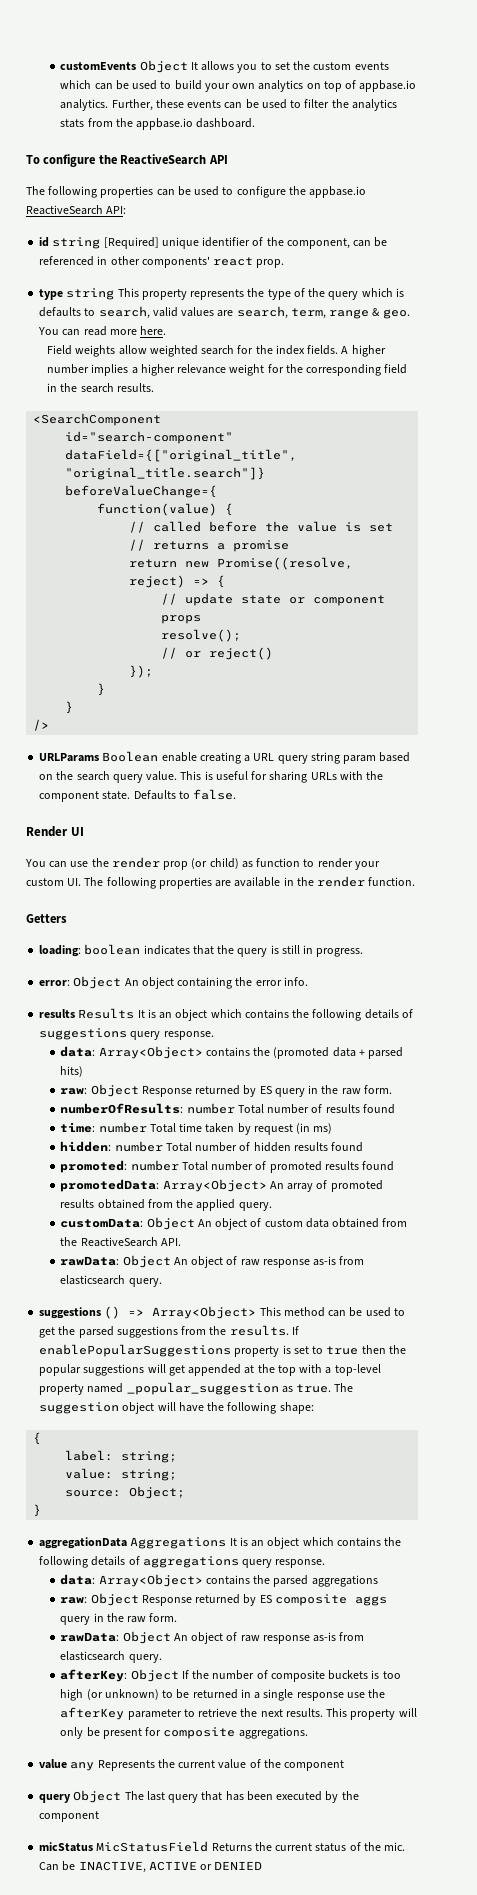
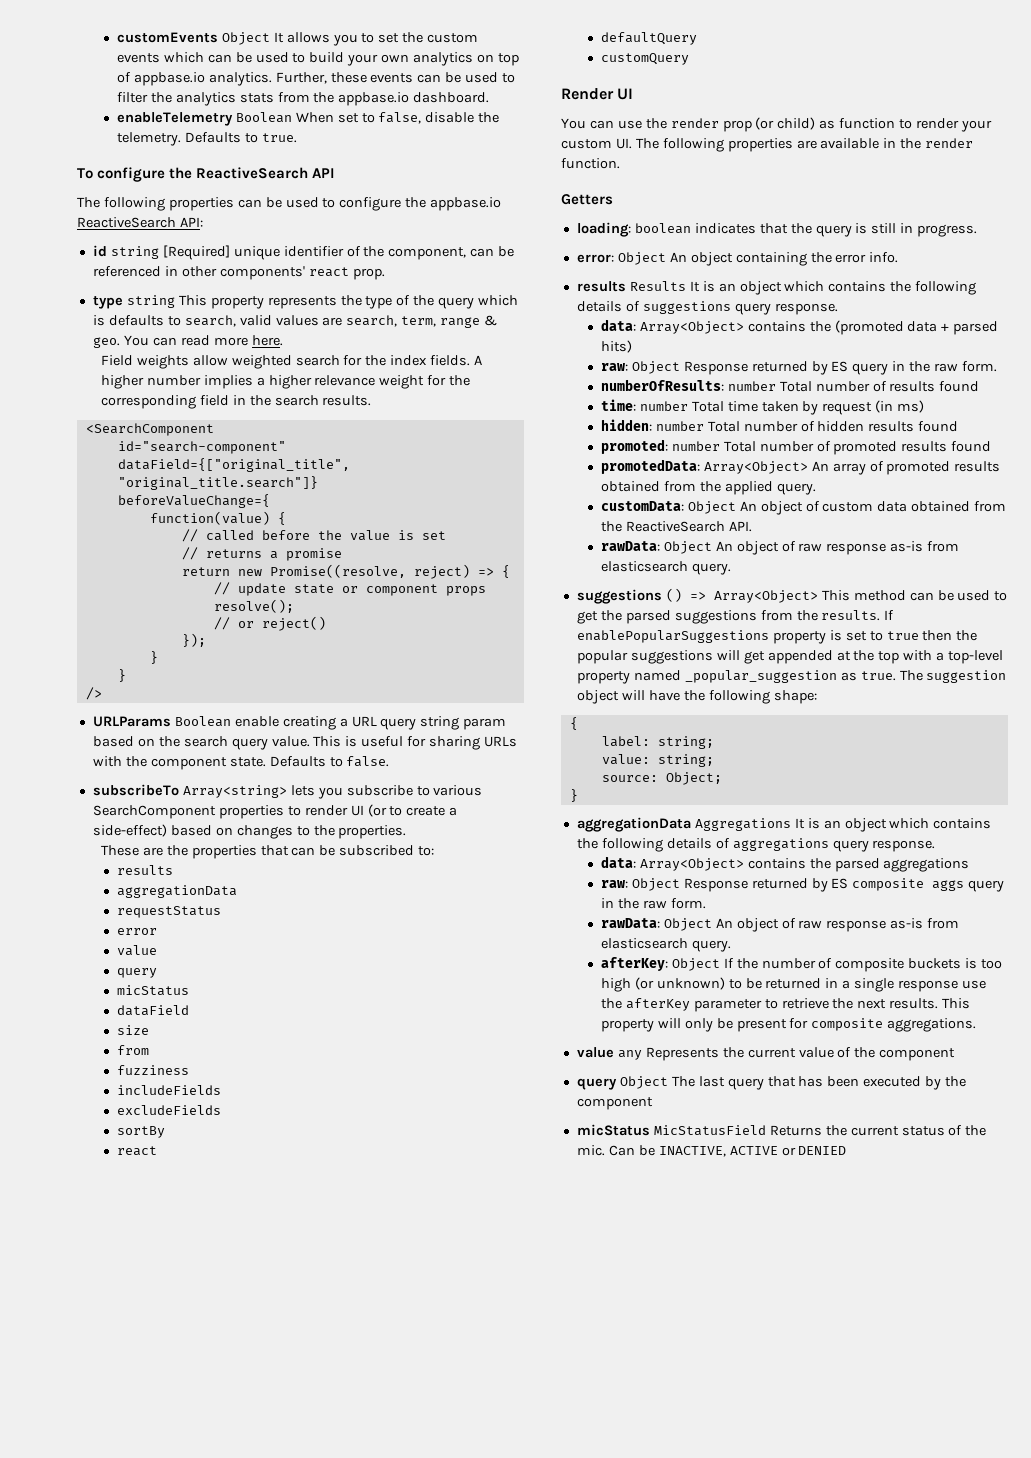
(256, 123) none -> [116,112,500,126] [116,132,297,146] // enableTelemetry Boolean When set to false, disable the telemetry. Defaults to true.
(237, 794) none -> [92,784,483,799] [92,804,458,819] [92,824,407,839] [100,845,435,859] [116,865,173,875] [116,885,237,898] [116,906,221,918] [116,928,157,935] [116,945,157,956] [116,968,157,978] [116,985,189,996] [116,1005,189,1016] [116,1025,149,1035] [116,1045,149,1055] [116,1065,189,1075] [116,1085,221,1095] [116,1105,221,1115] [116,1126,165,1138] [116,1146,157,1156] [600,32,697,45] [600,53,689,65] // subscribeTo Array<string> lets you subscribe to various SearchComponent properties to render UI (or to create a side-effect) based on changes to the properties. // These are the properties that can be subscribed to: // results // aggregationData // requestStatus // error // value // query // micStatus // dataField // size // from // fuzziness // includeFields // excludeFields // sortBy // react // defaultQuery // customQuery

